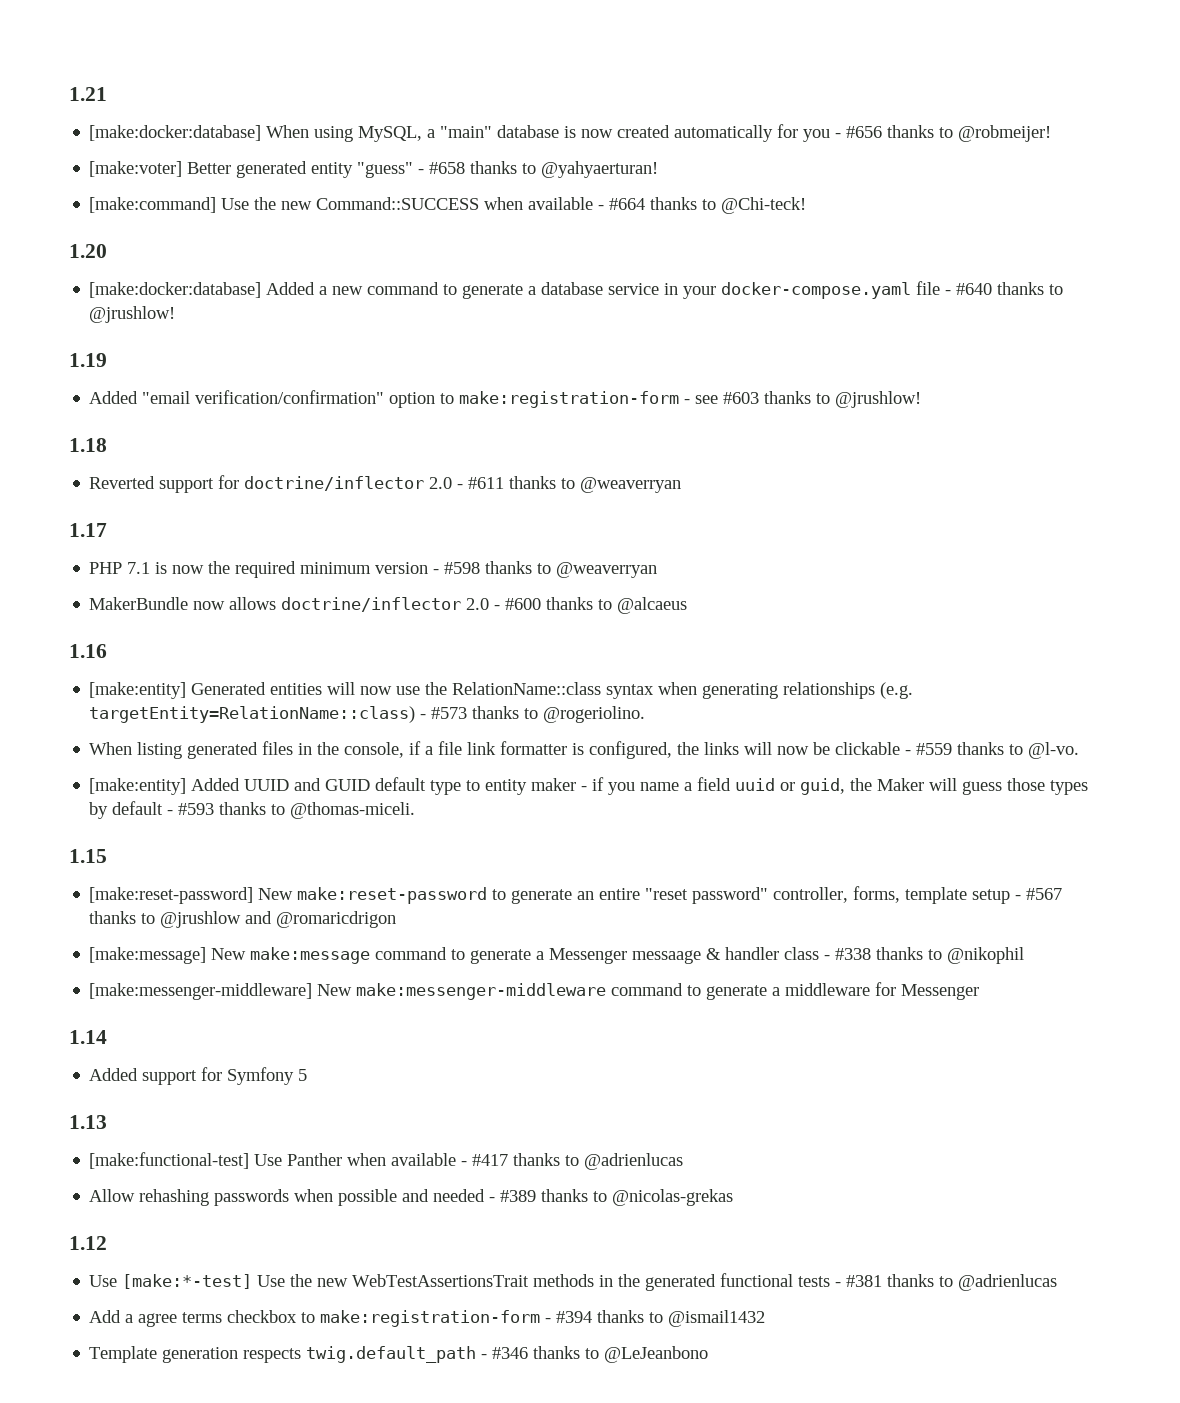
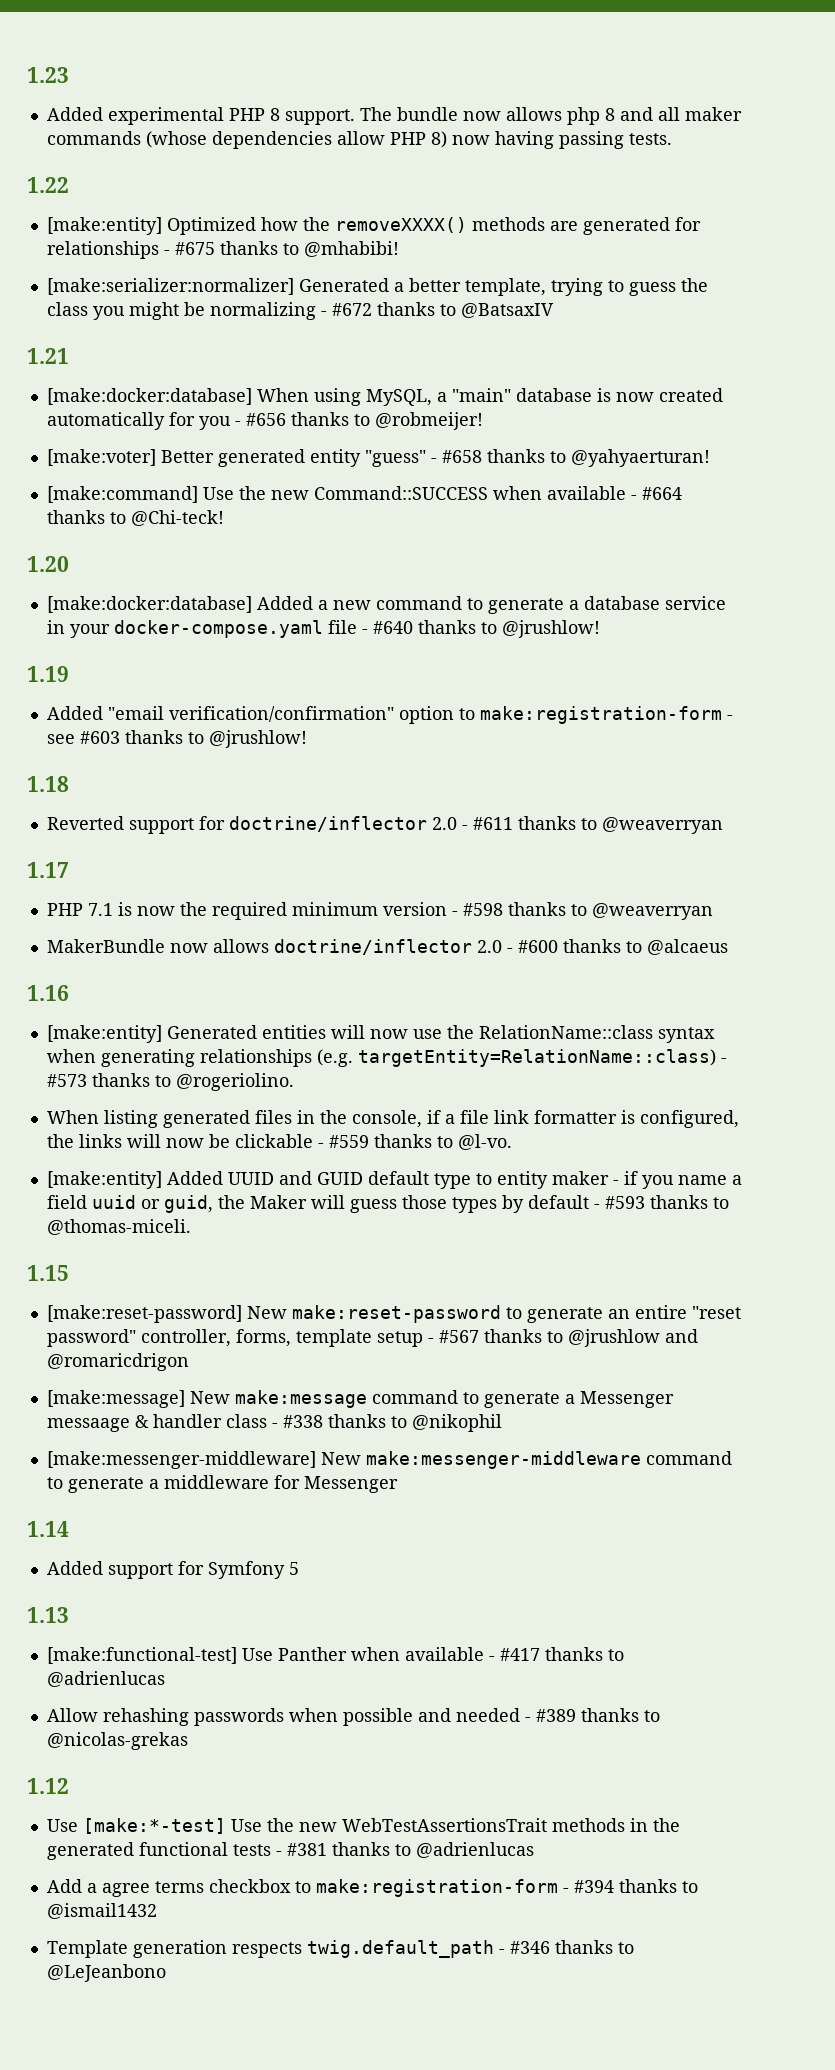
(69, 94) none -> [27,67,69,83] [46,107,742,125] [46,131,672,149] [27,177,69,193] [46,217,701,235] [46,241,399,259] [46,278,708,296] [46,302,554,320] 1.23 // Added experimental PHP 8 support. The bundle now allows php 8 and all maker commands (whose dependencies allow PHP 8) now having passing tests. // 1.22 // [make:entity] Optimized how the removeXXXX() methods are generated for relationships - #675 thanks to @mhabibi! // [make:serializer:normalizer] Generated a better template, trying to guess the class you might be normalizing - #672 thanks to @BatsaxIV //

